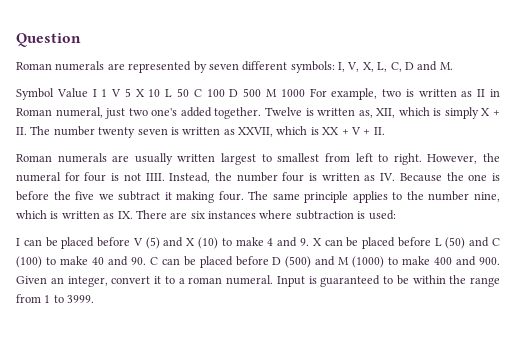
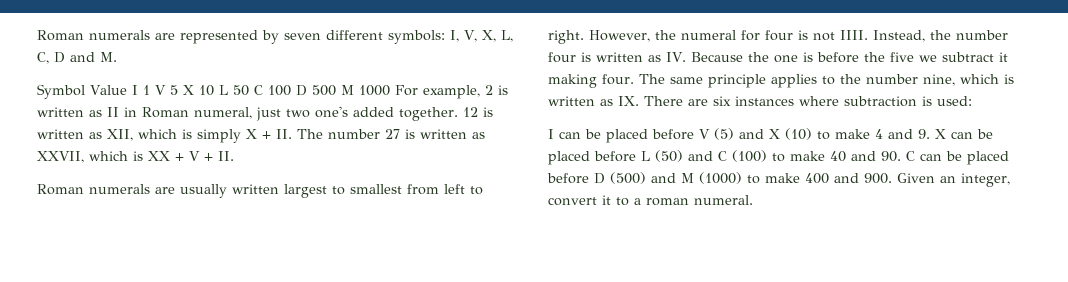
[16,33,81,47] Question // -> (37, 35) none
[382,89,402,97] two -> [484,85,493,95] 2
[264,107,373,118] Twelve is written as, -> [463,107,493,117] [37,129,102,139] 12 is written as
[98,127,168,138] twenty seven -> [385,129,400,139] 27
[276,275,500,287] [16,294,95,303] Input is guaranteed to be within the range from 1 to 3999. -> (753, 200) none

